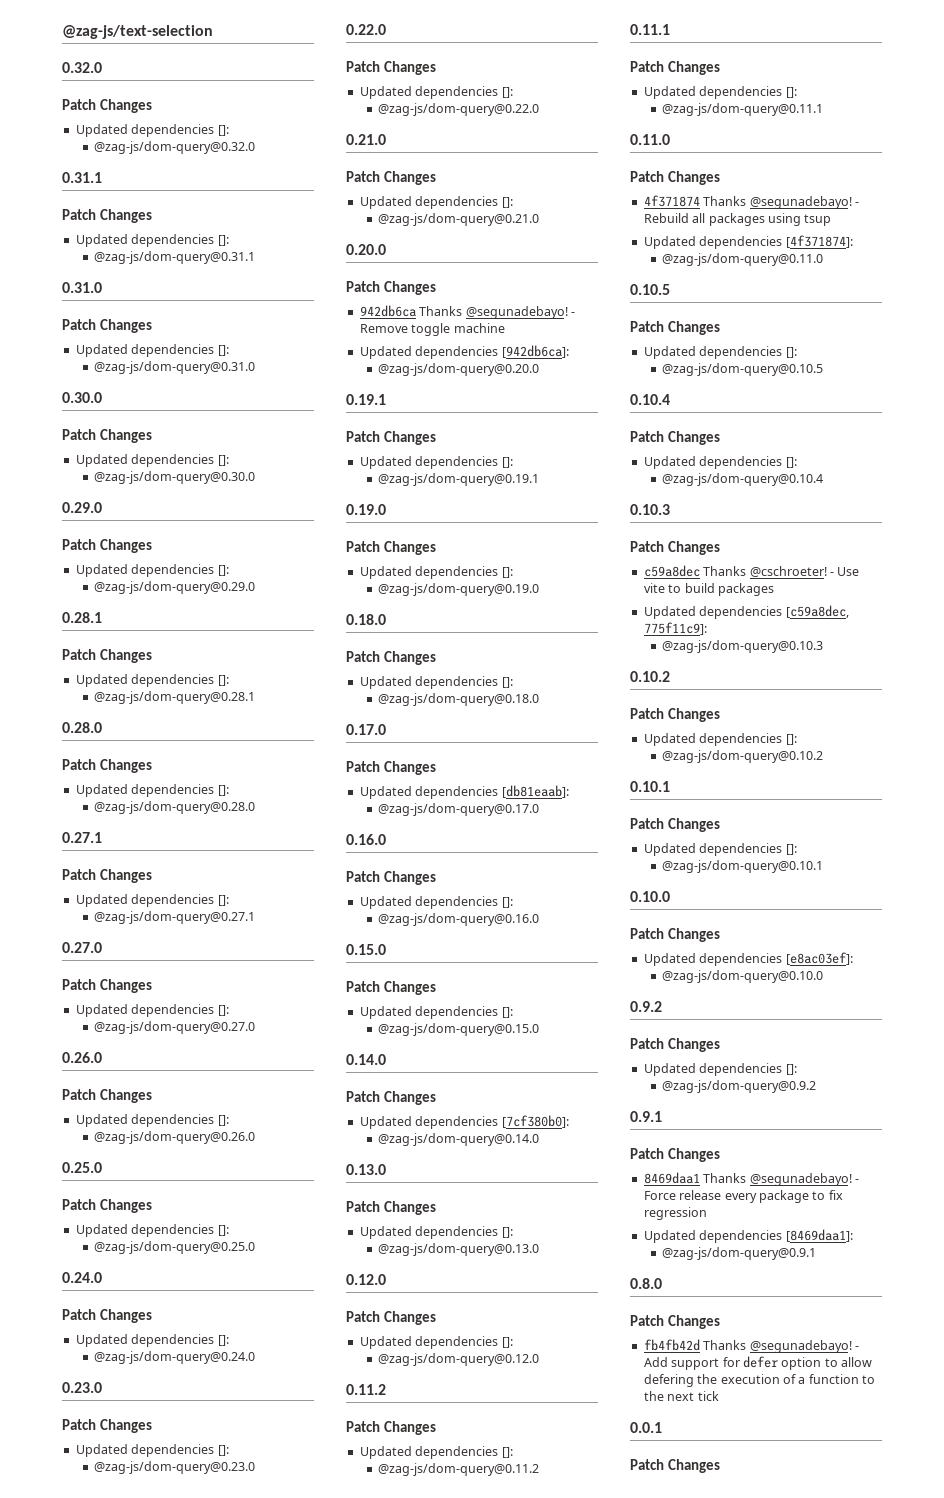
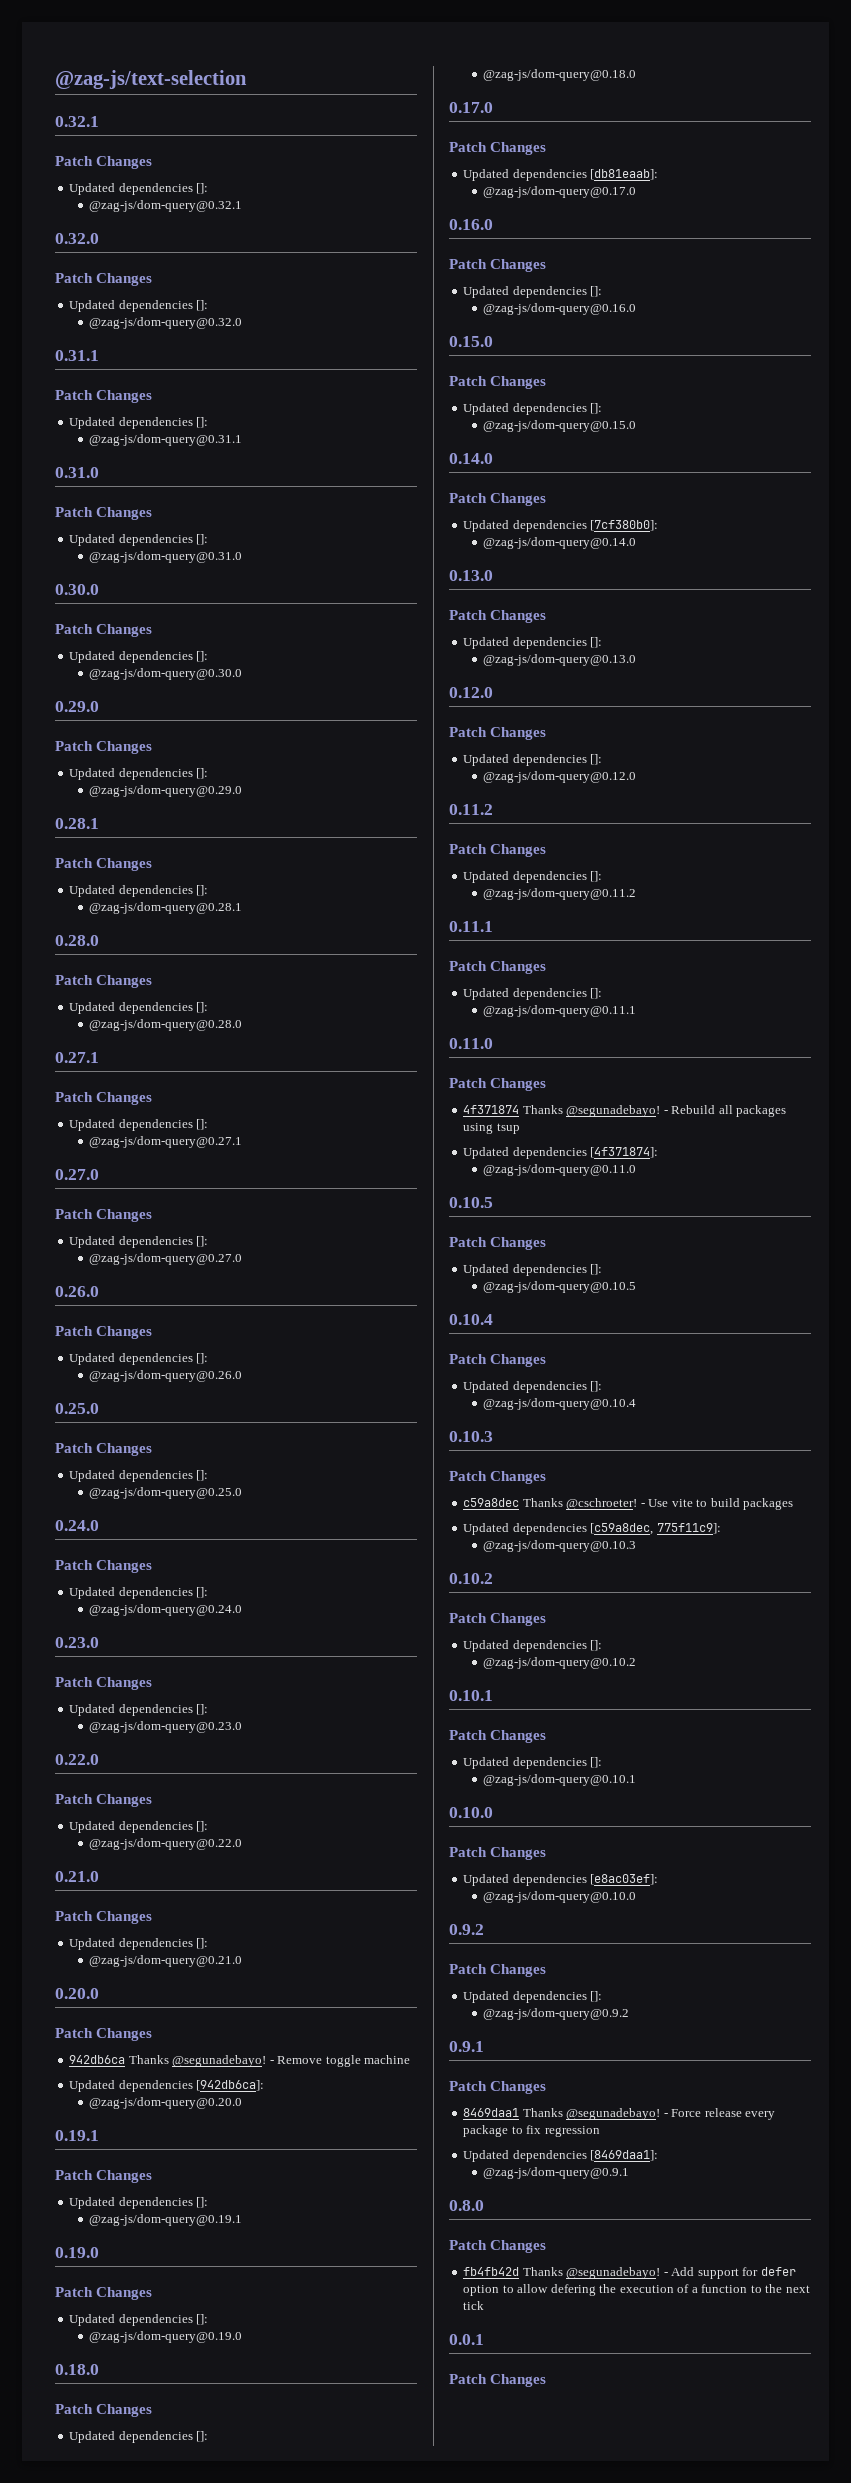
(213, 32) none -> [55,116,99,127] [55,156,153,169] [69,183,209,195] [89,200,243,212] // 0.32.1 // Patch Changes // Updated dependencies []: // @zag-js/dom-query@0.32.1

